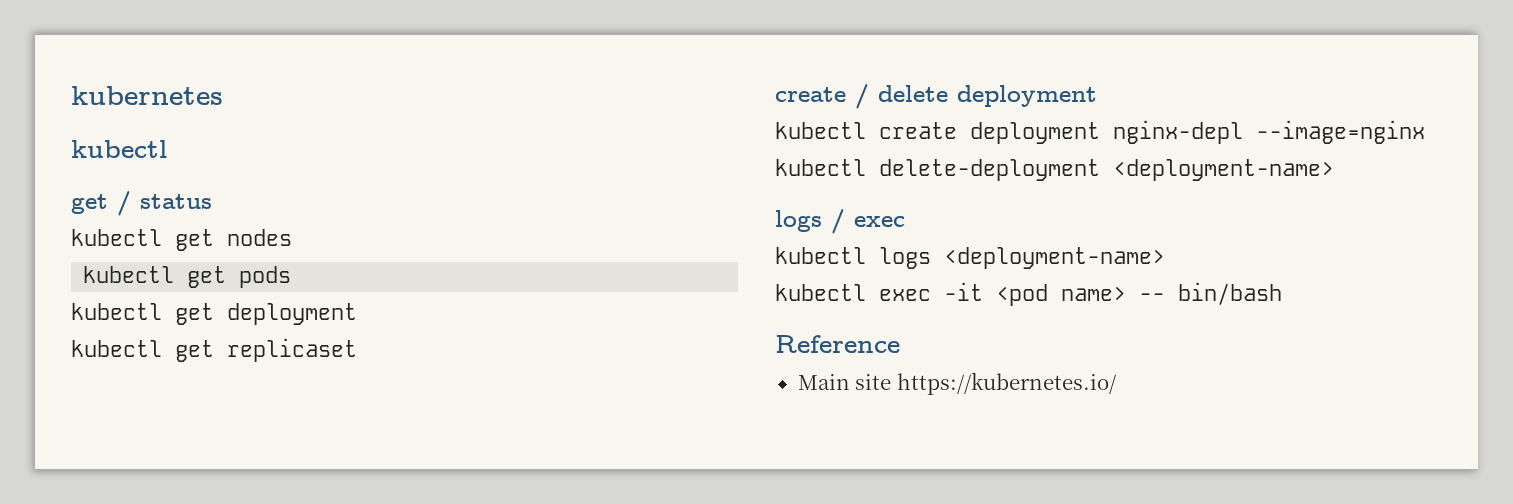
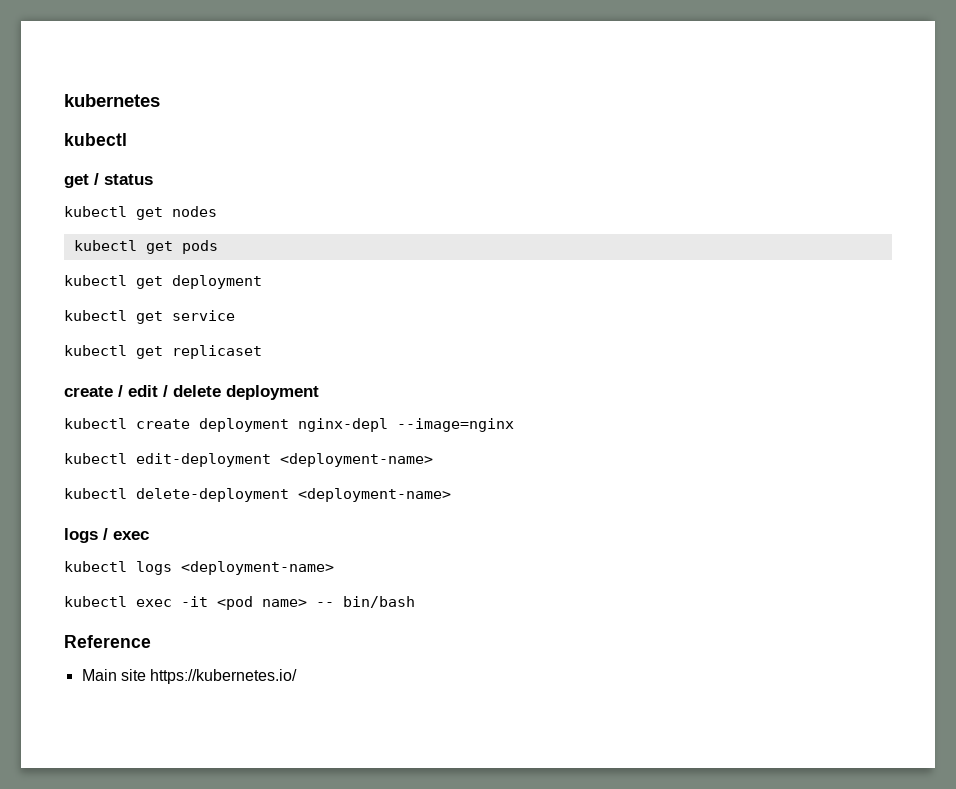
(357, 314) none -> [64,310,235,324] // kubectl get service
(869, 96) none -> [128,385,168,397] edit /
(1425, 132) none -> [64,453,433,467] // kubectl edit-deployment <deployment-name>

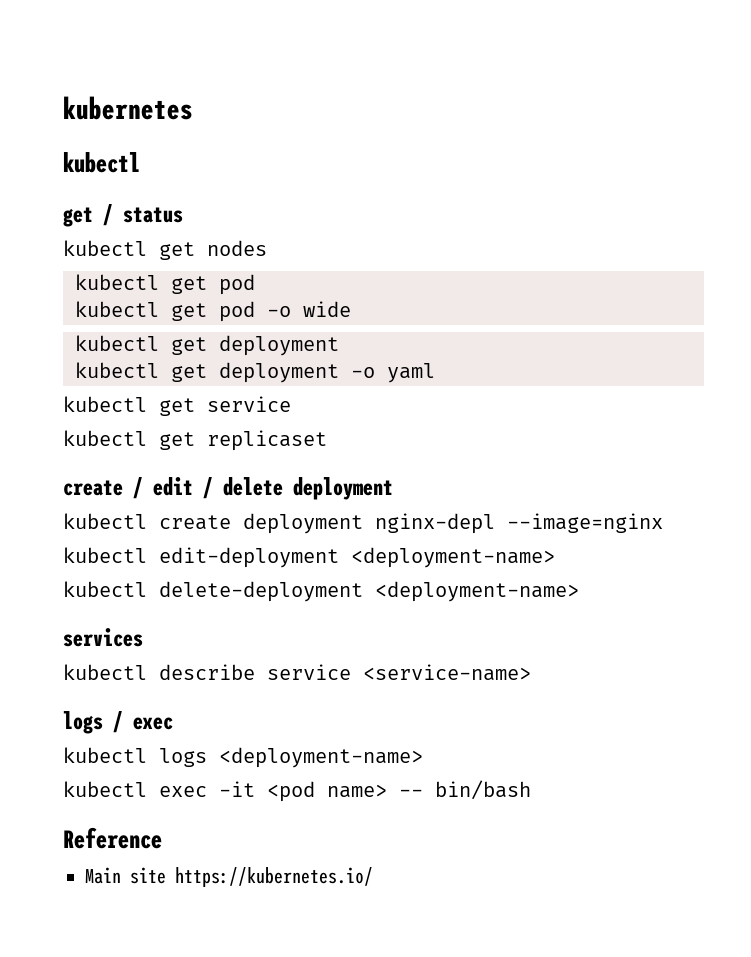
[181,240,218,254] [64,275,262,289] pods // kubectl get deployment -> [219,274,255,295] [75,301,351,322] [75,335,339,356] [75,362,435,383] pod // kubectl get pod -o wide // kubectl get deployment // kubectl get deployment -o yaml
(451, 495) none -> [63,628,143,647] [63,664,531,681] // services // kubectl describe service <service-name>

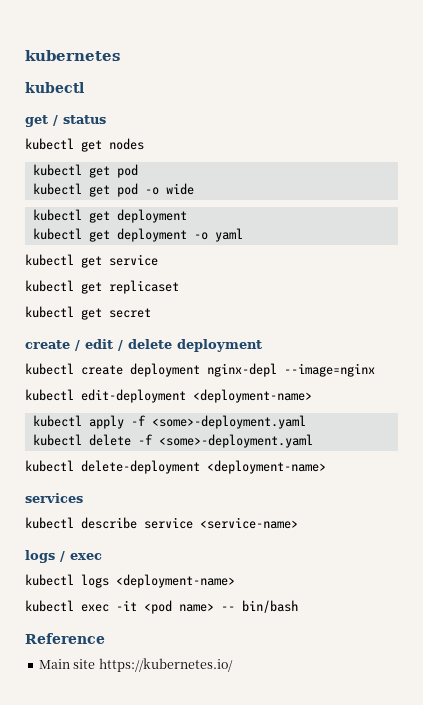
(327, 440) none -> [25,306,151,320] // kubectl get secret
(555, 557) none -> [32,415,306,429] [32,434,313,448] // kubectl apply -f <some>-deployment.yaml // kubectl delete -f <some>-deployment.yaml

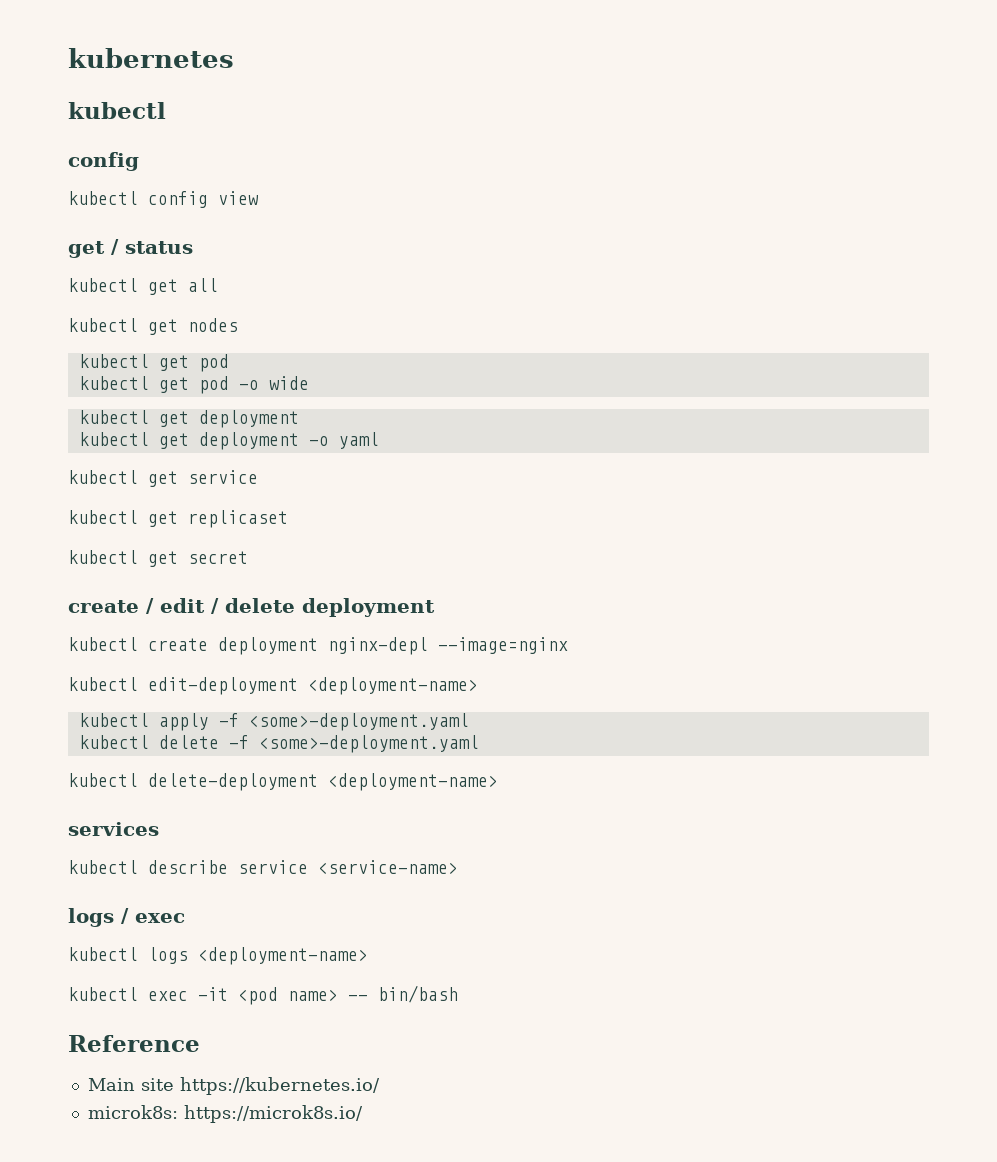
(84, 87) none -> [68,152,139,171] [68,191,259,208] // config // kubectl config view
(106, 119) none -> [68,278,218,295] // kubectl get all
(233, 665) none -> [87,1105,363,1123] // microk8s: https://microk8s.io/

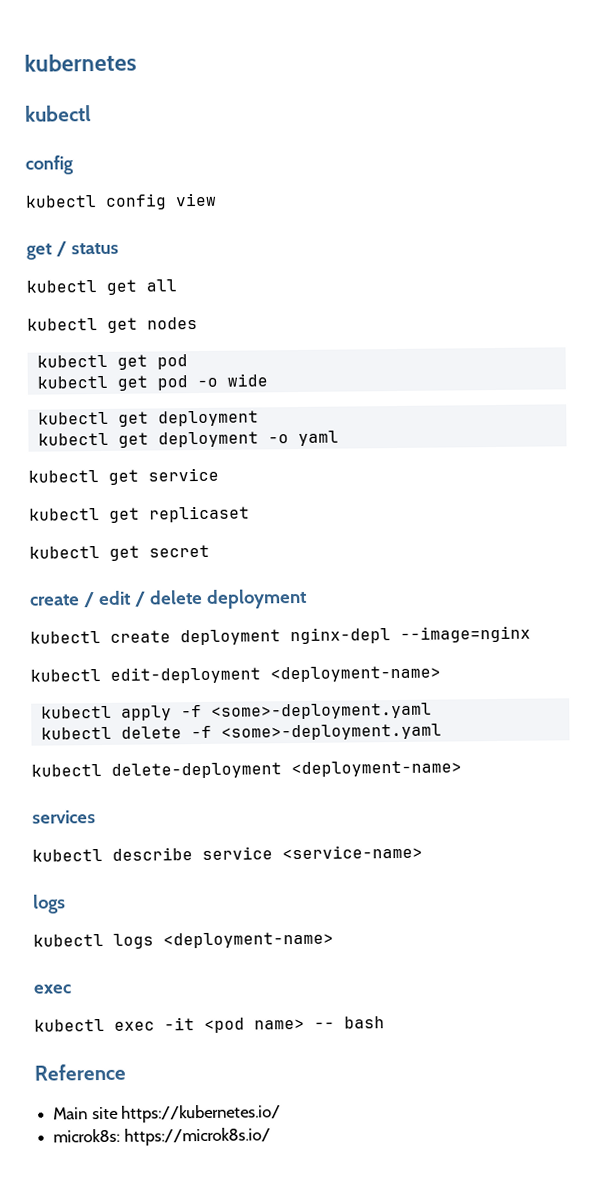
[121,908,185,924] / exec -> (66, 904) none
(368, 956) none -> [33,984,72,994] // exec
[378,985,458,1003] bin/bash -> [344,1016,385,1029] bash

